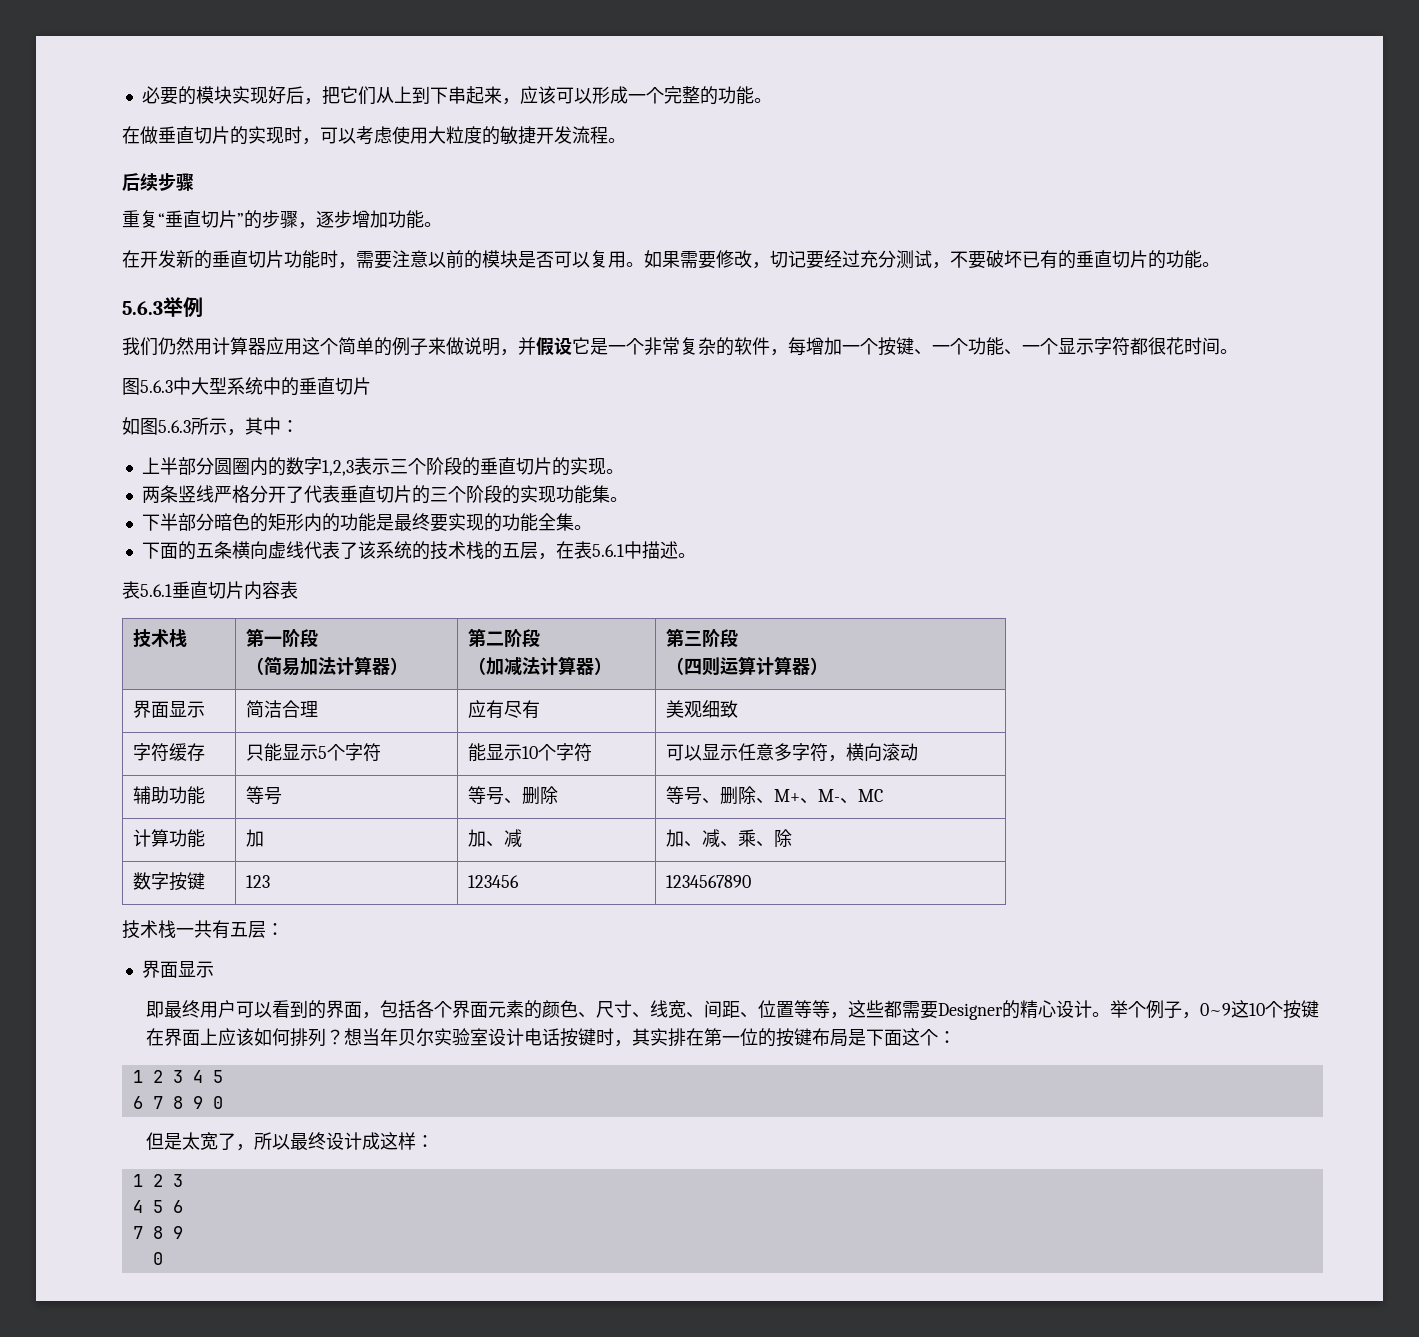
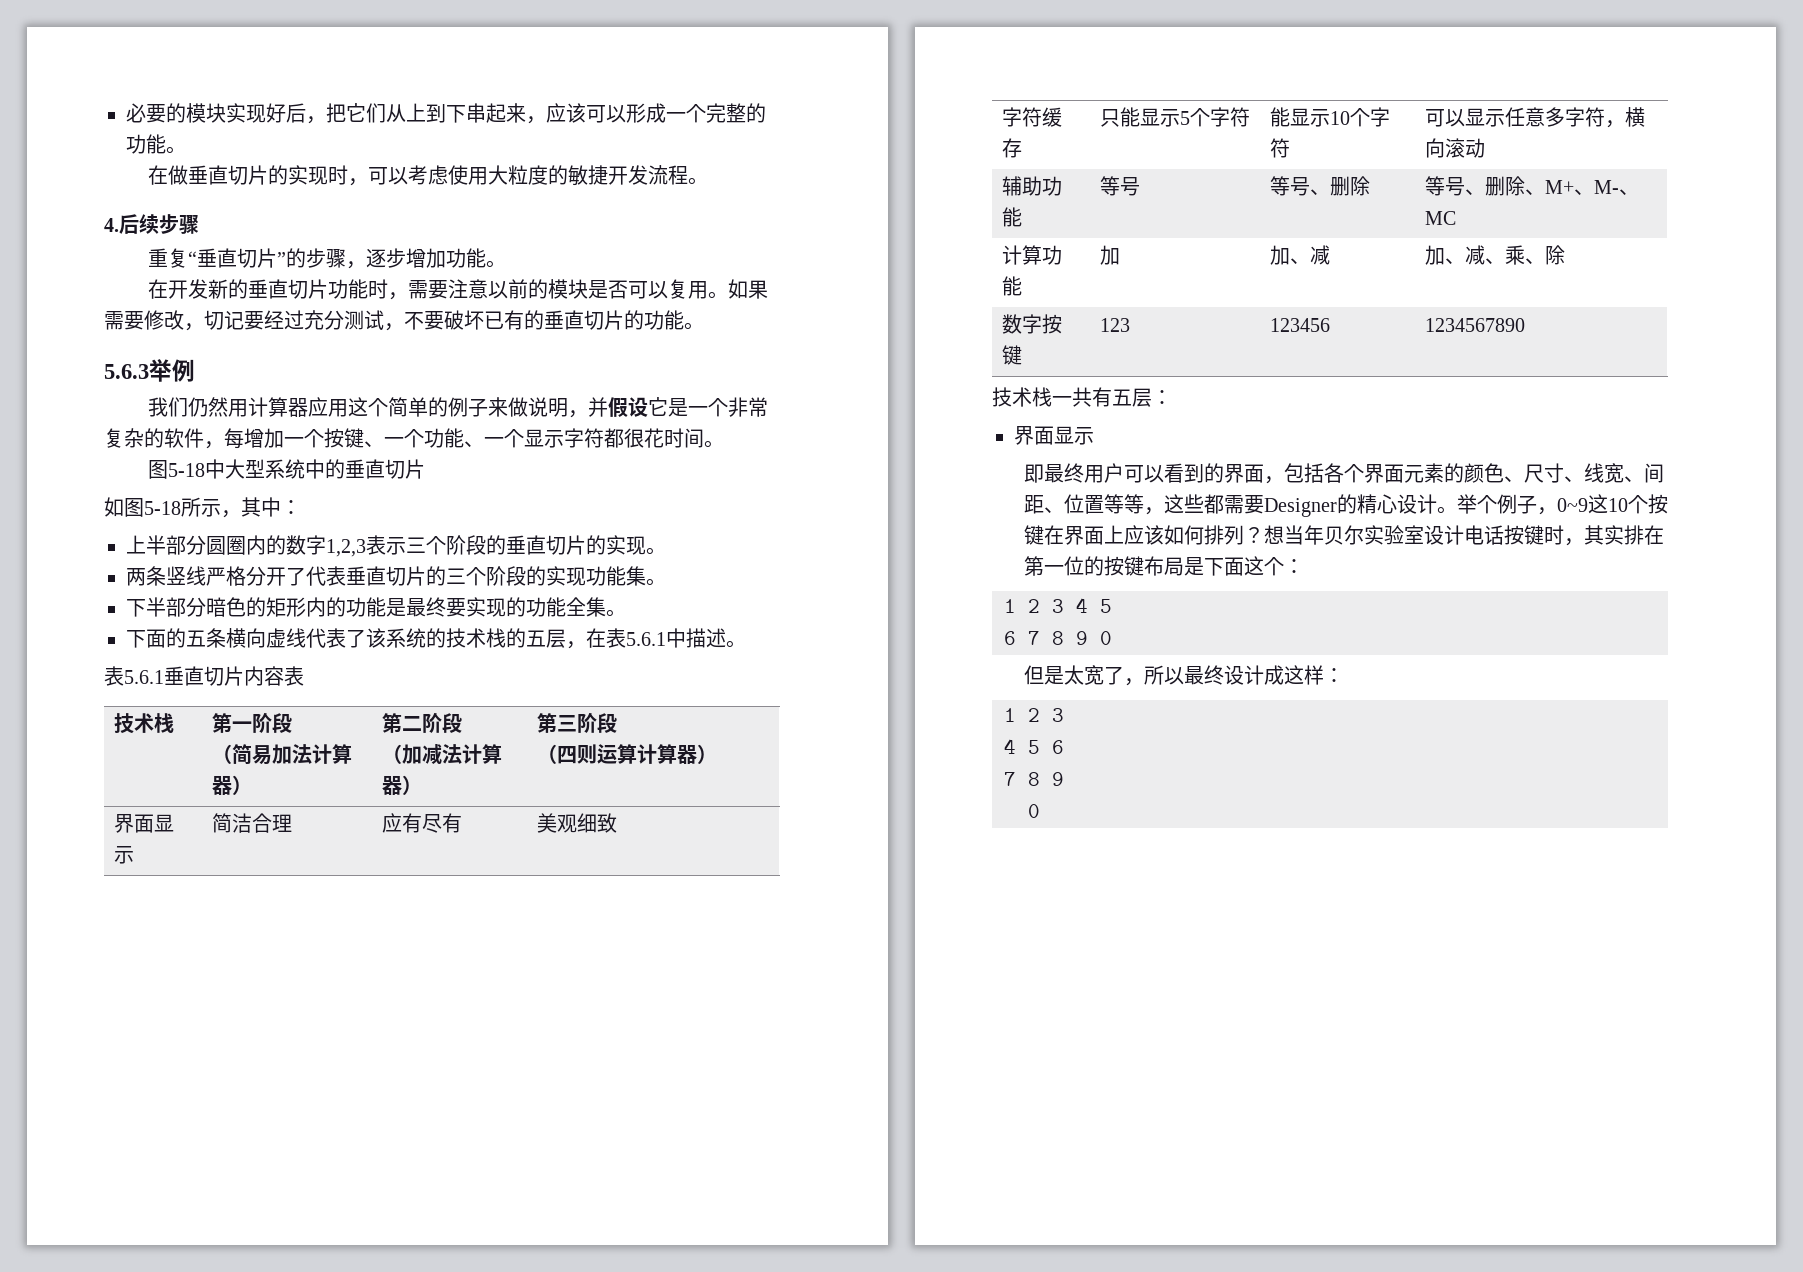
(626, 140) none -> [104,218,119,232] 4.
[140,380,173,393] 5.6.3 -> [167,463,205,477] 5-18
[158,420,191,433] 5.6.3 -> [144,501,181,515] 5-18

